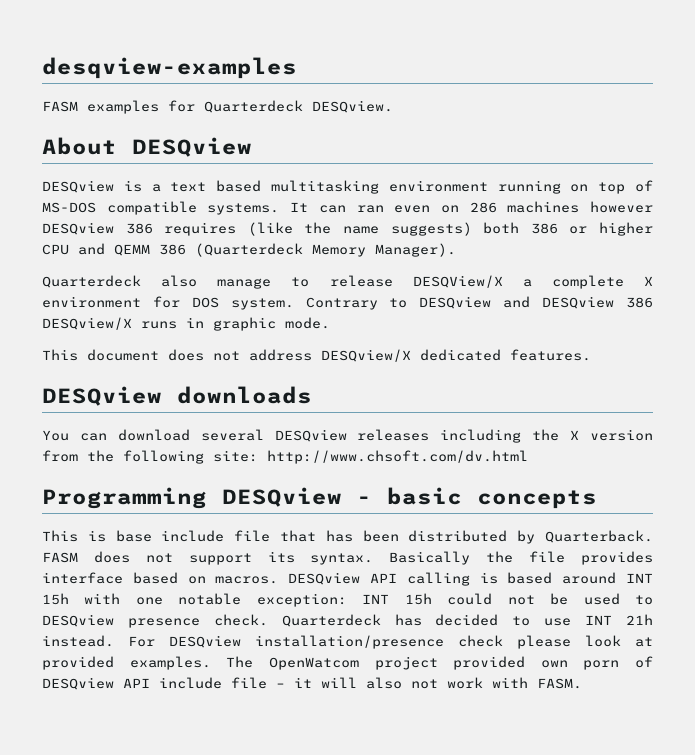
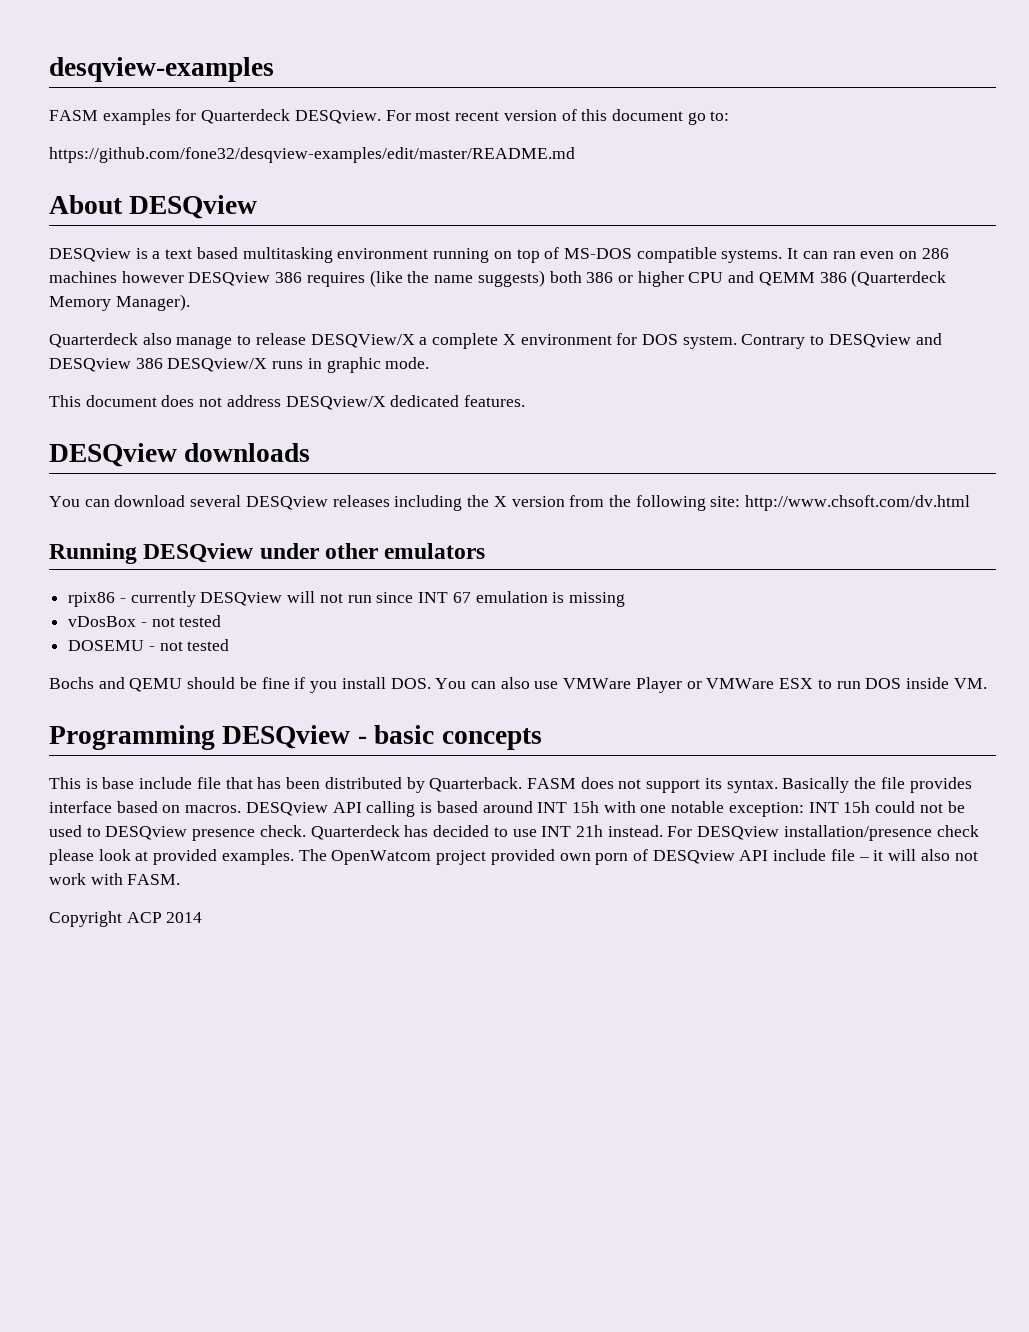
(393, 106) none -> [385,109,730,125] [49,147,575,163] For most recent version of this document go to: // https://github.com/fone32/desqview-examples/edit/master/README.md
(528, 457) none -> [49,543,486,564] [68,591,625,607] [68,615,222,627] [68,639,230,651] [49,677,987,693] // Running DESQview under other emulators // rpix86 - currently DESQview will not run since INT 67 emulation is missing // vDosBox - not tested // DOSEMU - not tested // Bochs and QEMU should be fine if you install DOS. You can also use VMWare Player or VMWare ESX to run DOS inside VM.
(582, 683) none -> [49,911,203,927] // Copyright ACP 2014

